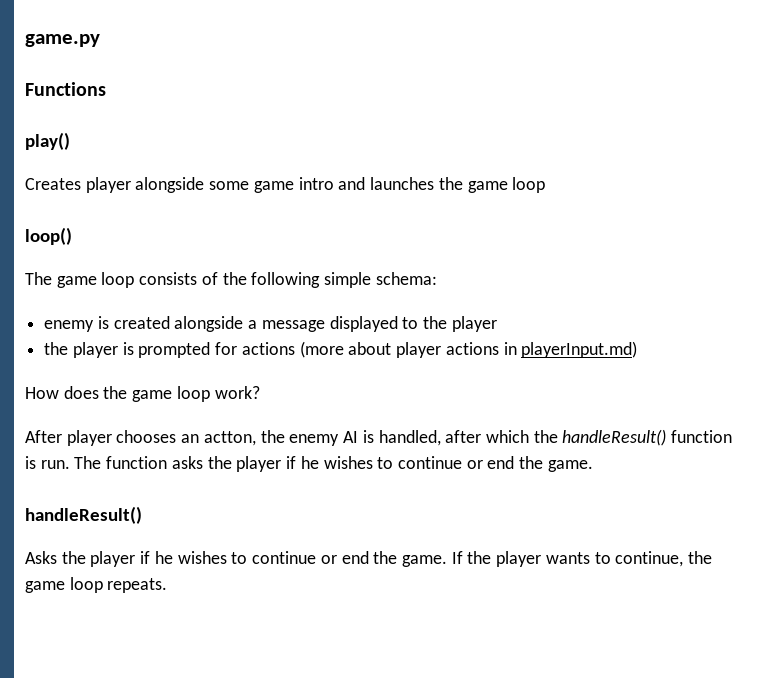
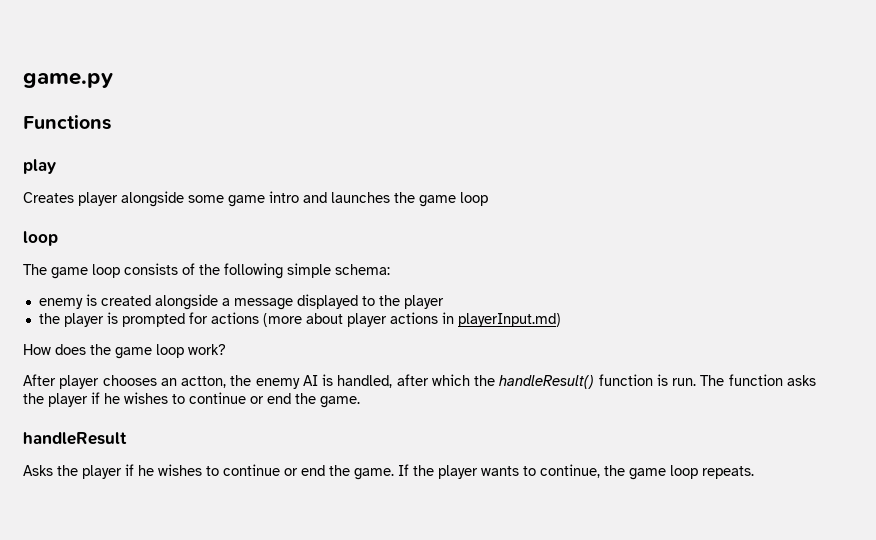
[25,132,70,150] play() -> [23,159,56,174] play
[25,227,72,245] loop() -> [23,231,58,246] loop
[25,506,142,524] handleResult() -> [23,432,127,445] handleResult

